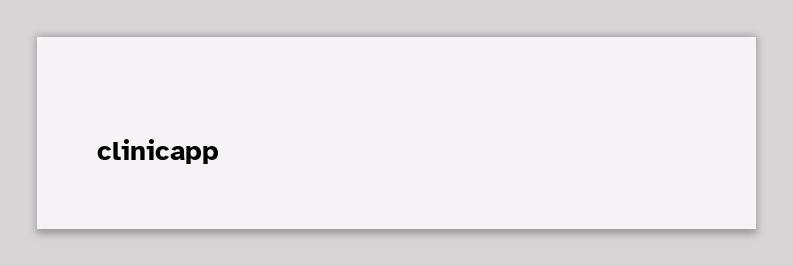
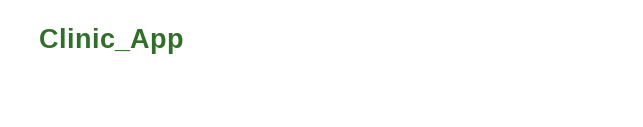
[97,139,219,164] clinicapp -> [39,28,184,54] Clinic_App

